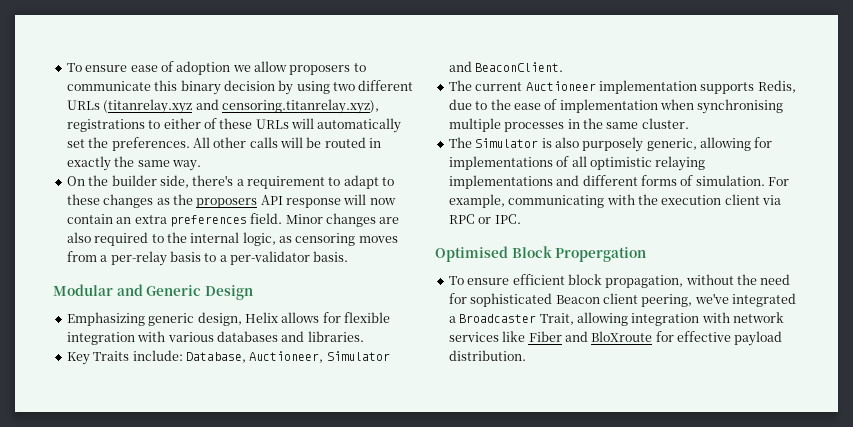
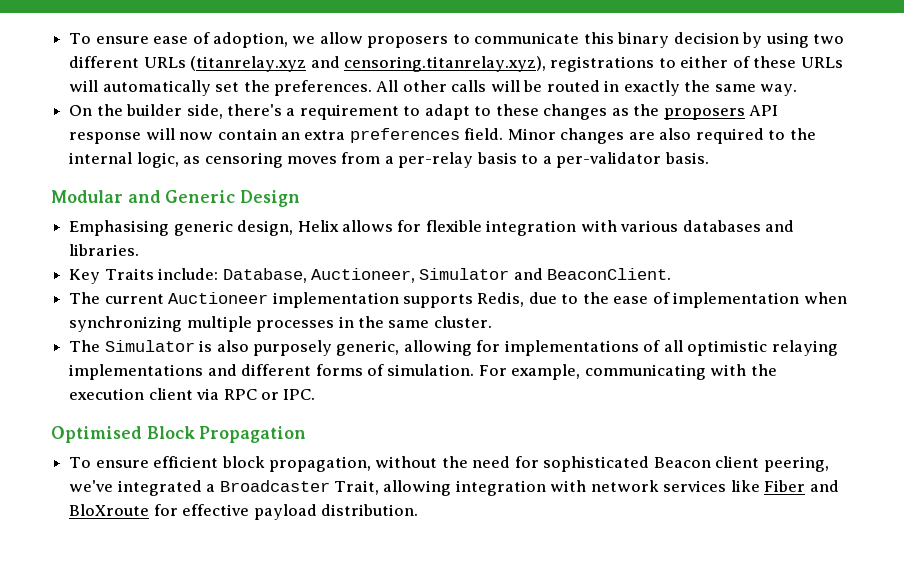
[176,61,231,75] adoption -> [212,32,288,48] adoption,
[66,312,145,326] Emphasizing -> [69,220,170,236] Emphasising
[697,99,784,114] synchronising -> [69,316,183,332] synchronizing
[555,247,647,262] Propergation -> [199,426,307,443] Propagation

